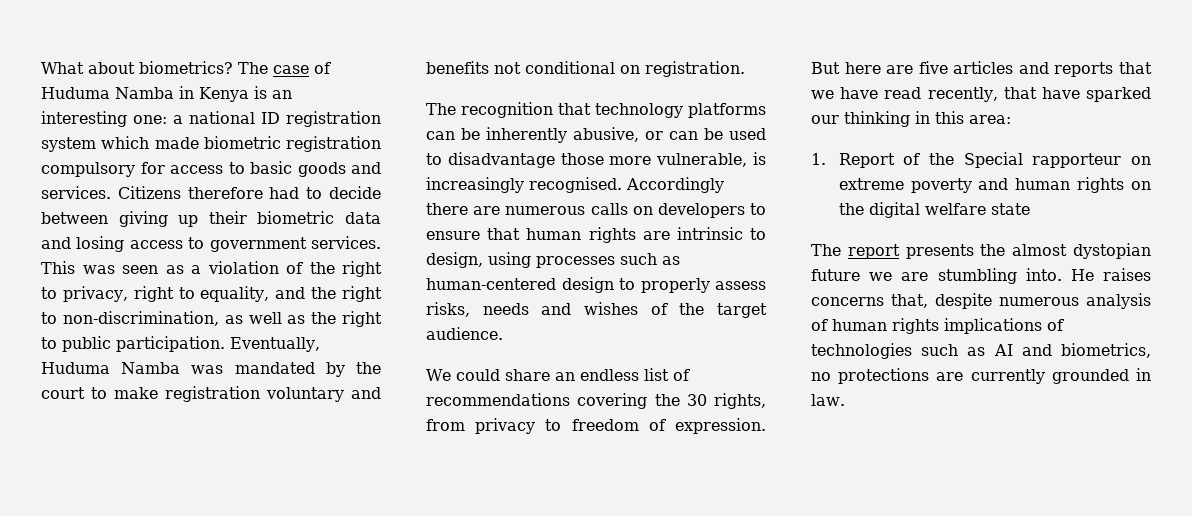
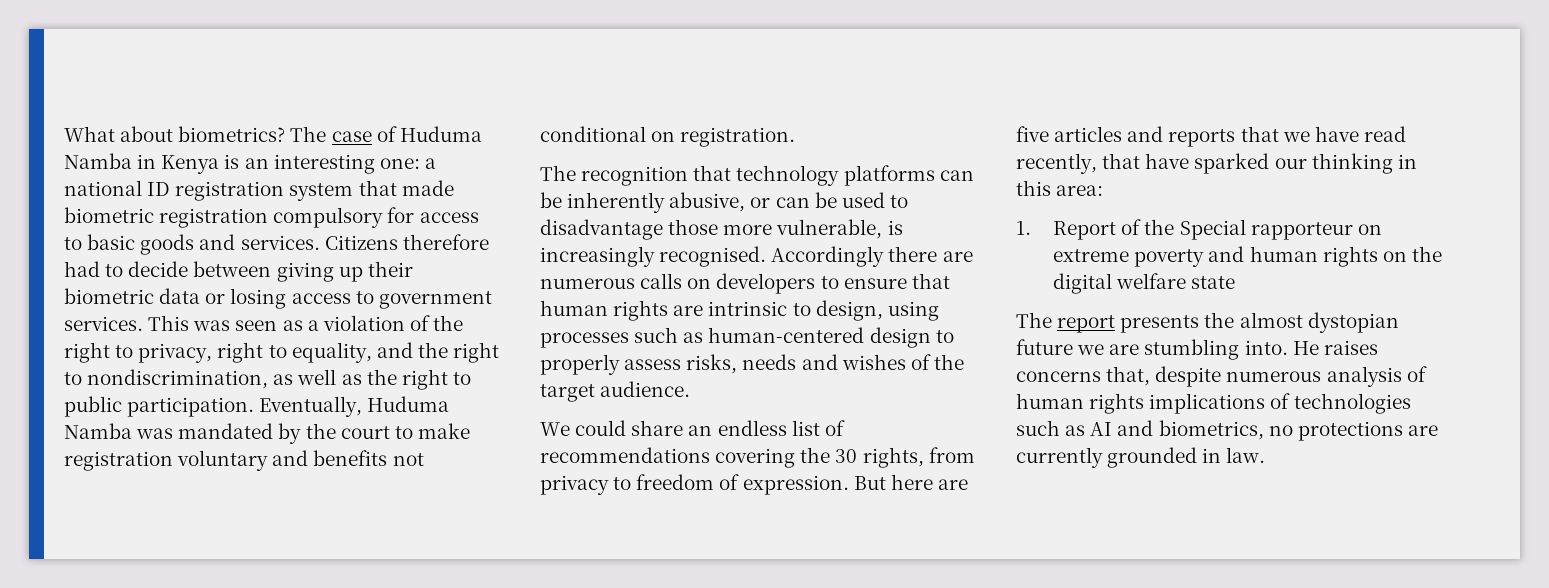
[101,136,150,149] which -> [358,180,397,196] that
[41,237,71,249] and -> [205,293,226,304] or
[62,311,219,326] non-discrimination, -> [87,369,269,389] nondiscrimination,

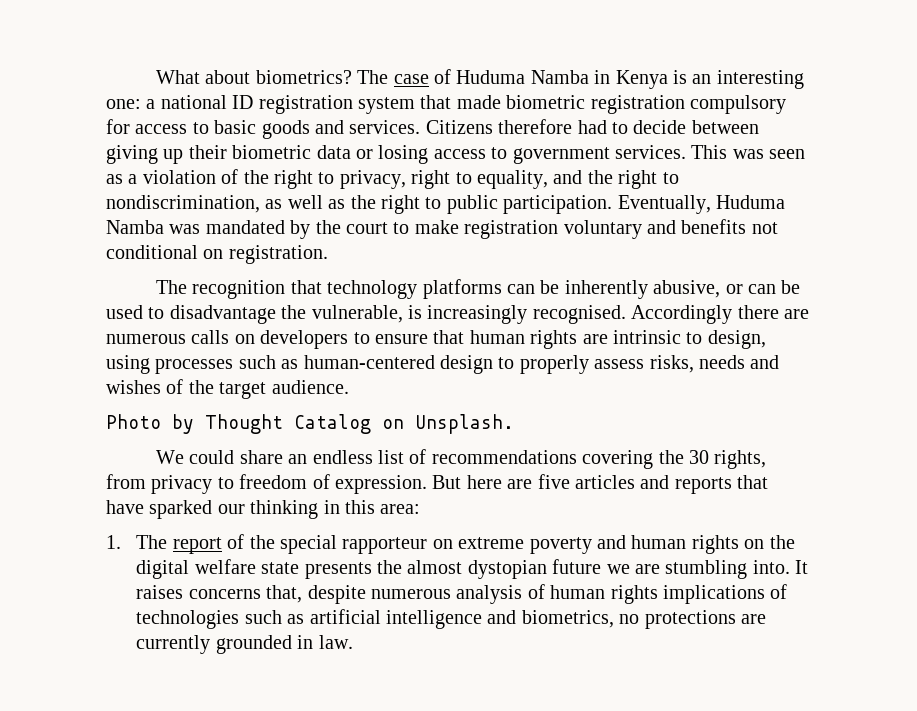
[668,219,773,235] those more -> [281,305,307,319] the
(691, 389) none -> [106,414,514,434] // Photo by Thought Catalog on Unsplash.
[1282,126,1406,142] [1016,153,1141,174] we have read recently, that -> (769, 482) none
[1053,219,1246,240] Report of the Special -> [136,534,338,554] The report of the special
[1016,312,1116,333] // The report -> (300, 568) none
[1292,341,1319,355] He -> [795,560,809,574] It
[1090,422,1113,436] AI -> [309,609,483,629] artificial intelligence

